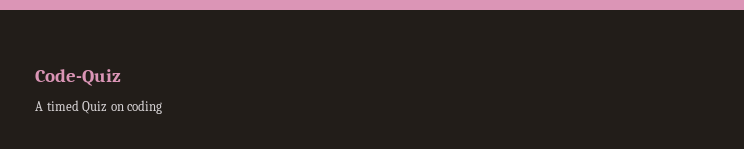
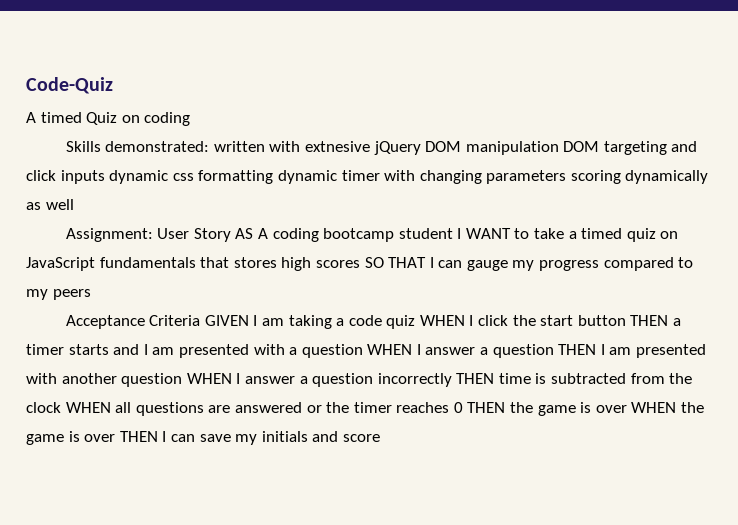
(163, 107) none -> [65,141,698,155] [26,170,709,184] [26,199,74,210] [65,228,679,242] [26,257,694,271] [26,289,91,300] [65,315,682,329] [26,344,707,358] [26,373,693,387] [26,402,705,416] [26,431,380,445] // Skills demonstrated: written with extnesive jQuery DOM manipulation DOM targeting and click inputs dynamic css formatting dynamic timer with changing parameters scoring dynamically as well // Assignment: User Story AS A coding bootcamp student I WANT to take a timed quiz on JavaScript fundamentals that stores high scores SO THAT I can gauge my progress compared to my peers // Acceptance Criteria GIVEN I am taking a code quiz WHEN I click the start button THEN a timer starts and I am presented with a question WHEN I answer a question THEN I am presented with another question WHEN I answer a question incorrectly THEN time is subtracted from the clock WHEN all questions are answered or the timer reaches 0 THEN the game is over WHEN the game is over THEN I can save my initials and score

